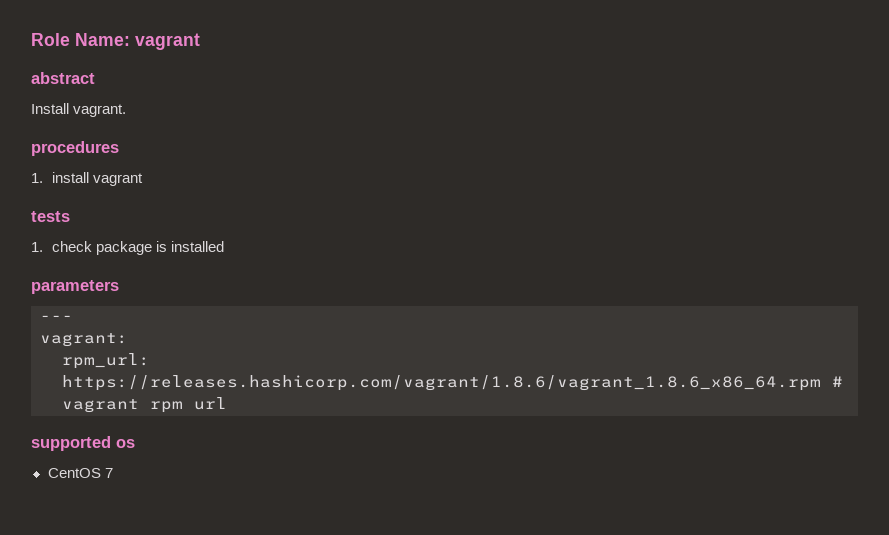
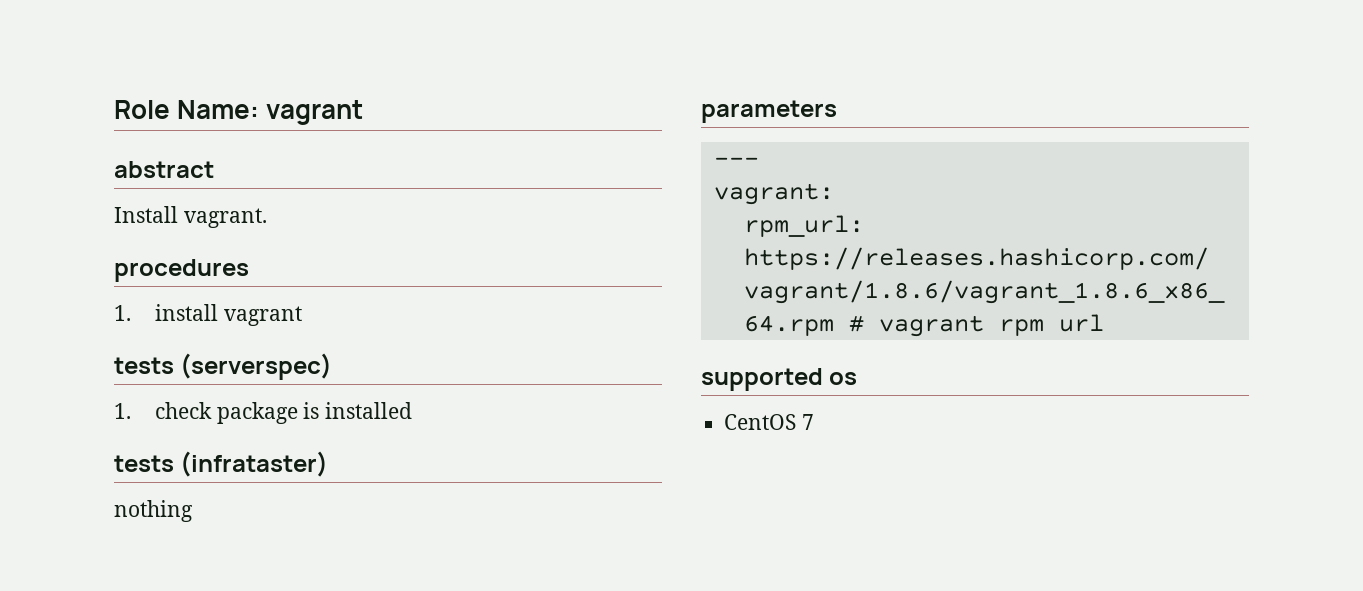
(70, 216) none -> [180,353,333,380] (serverspec)
(225, 246) none -> [114,451,329,477] [114,500,193,522] // tests (infrataster) // nothing

